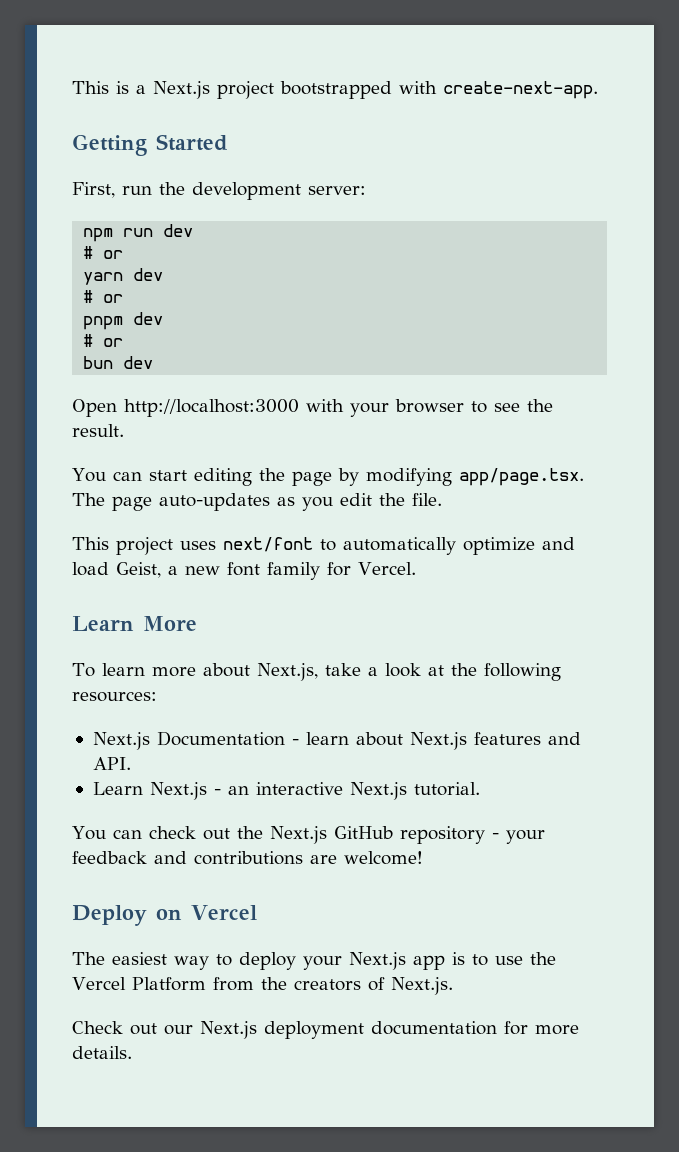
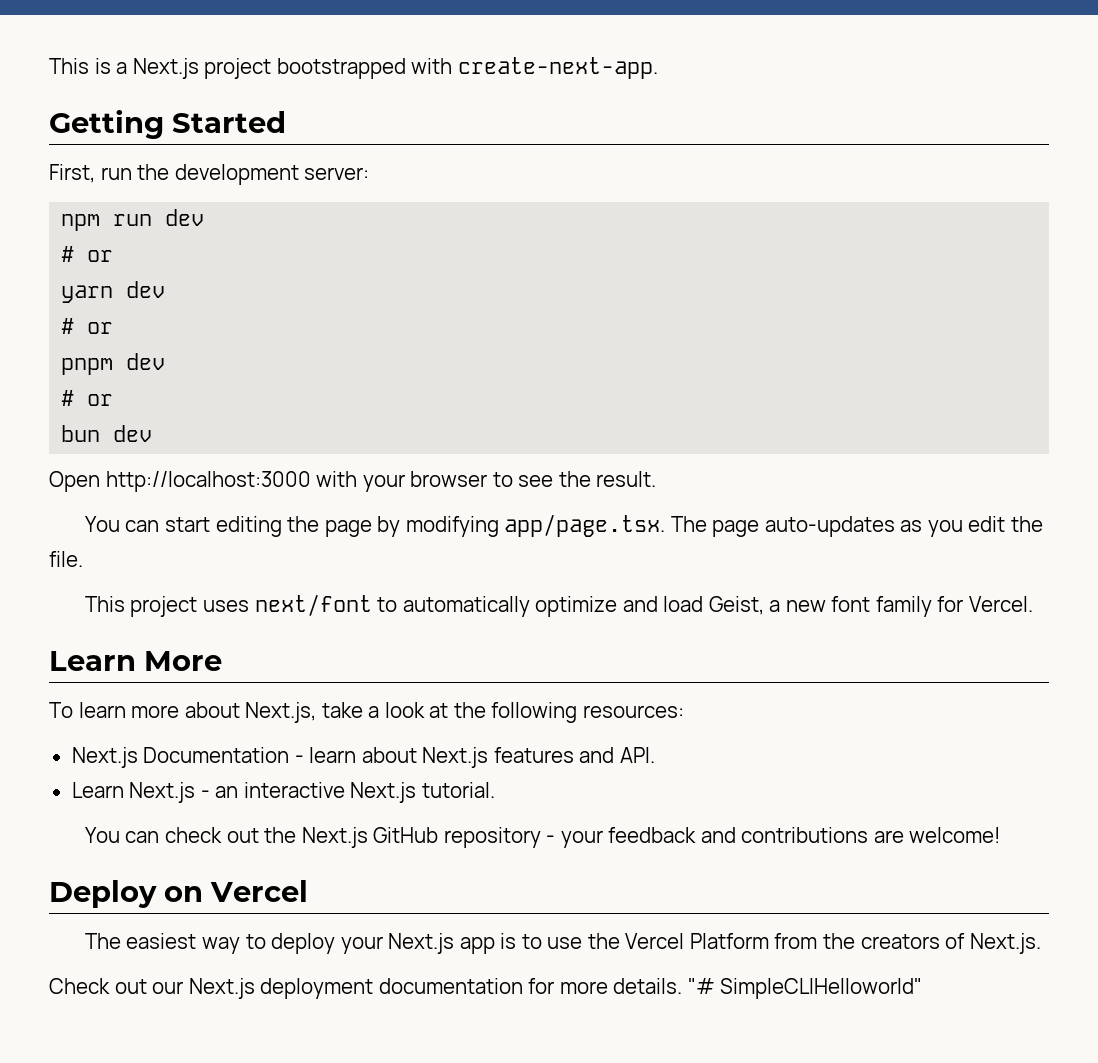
(132, 1052) none -> [687,978,923,999] "# SimpleCLIHelloworld"

